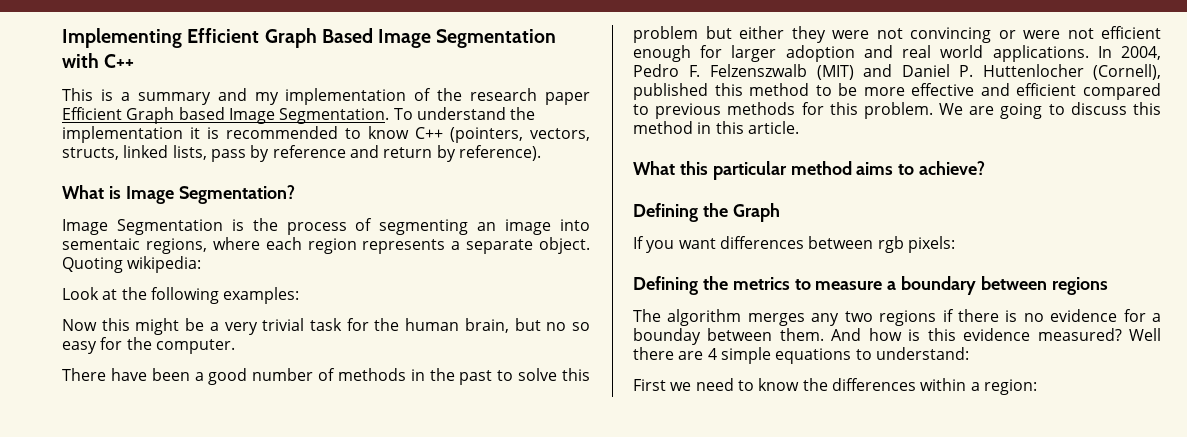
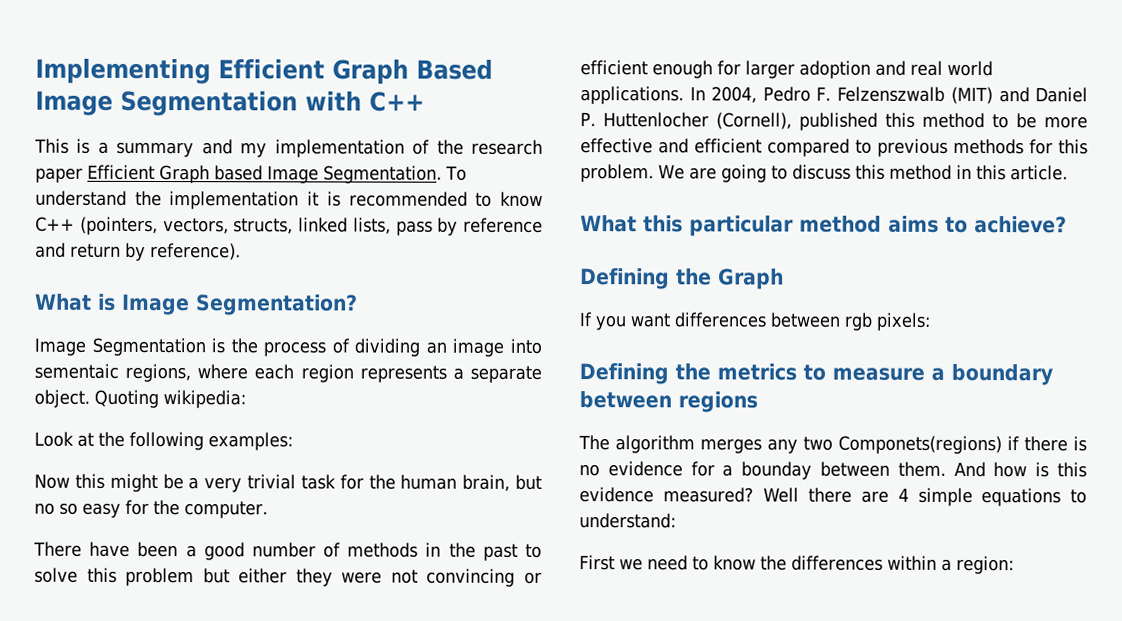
[379,219,469,235] segmenting -> [354,338,421,357] dividing
[1023,28,1094,39] were not -> (542, 577) none
[879,310,937,326] regions -> [838,435,1002,455] Componets(regions)

